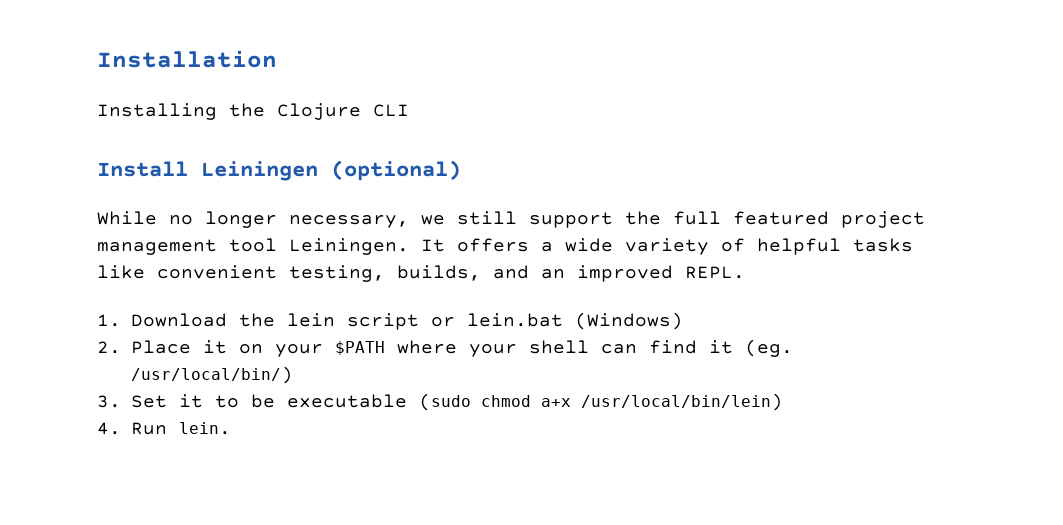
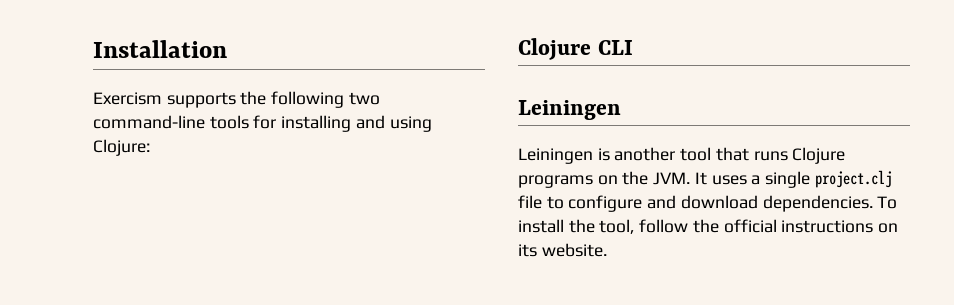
[97,103,265,120] Installing the -> [93,91,380,108] [93,115,432,132] [93,139,150,156] Exercism supports the following two command-line tools for installing and using Clojure: //
[97,160,461,181] [97,211,925,228] [97,238,913,255] [97,265,745,282] [97,312,683,330] [97,339,793,357] [130,366,293,384] [97,393,783,411] [97,422,231,435] Install Leiningen (optional) // While no longer necessary, we still support the full featured project management tool Leiningen. It offers a wide variety of helpful tasks like convenient testing, builds, and an improved REPL. // 1. Download the lein script or lein.bat (Windows) // 2. Place it on your $PATH where your shell can find it (eg. /usr/local/bin/) // 3. Set it to be executable (sudo chmod a+x /usr/local/bin/lein) // 4. Run lein. -> [518,100,621,120] [518,147,846,164] [518,170,892,188] [518,195,898,212] [518,219,899,234] [518,243,607,257] Leiningen // Leiningen is another tool that runs Clojure programs on the JVM. It uses a single project.clj file to configure and download dependencies. To install the tool, follow the official instructions on its website.

